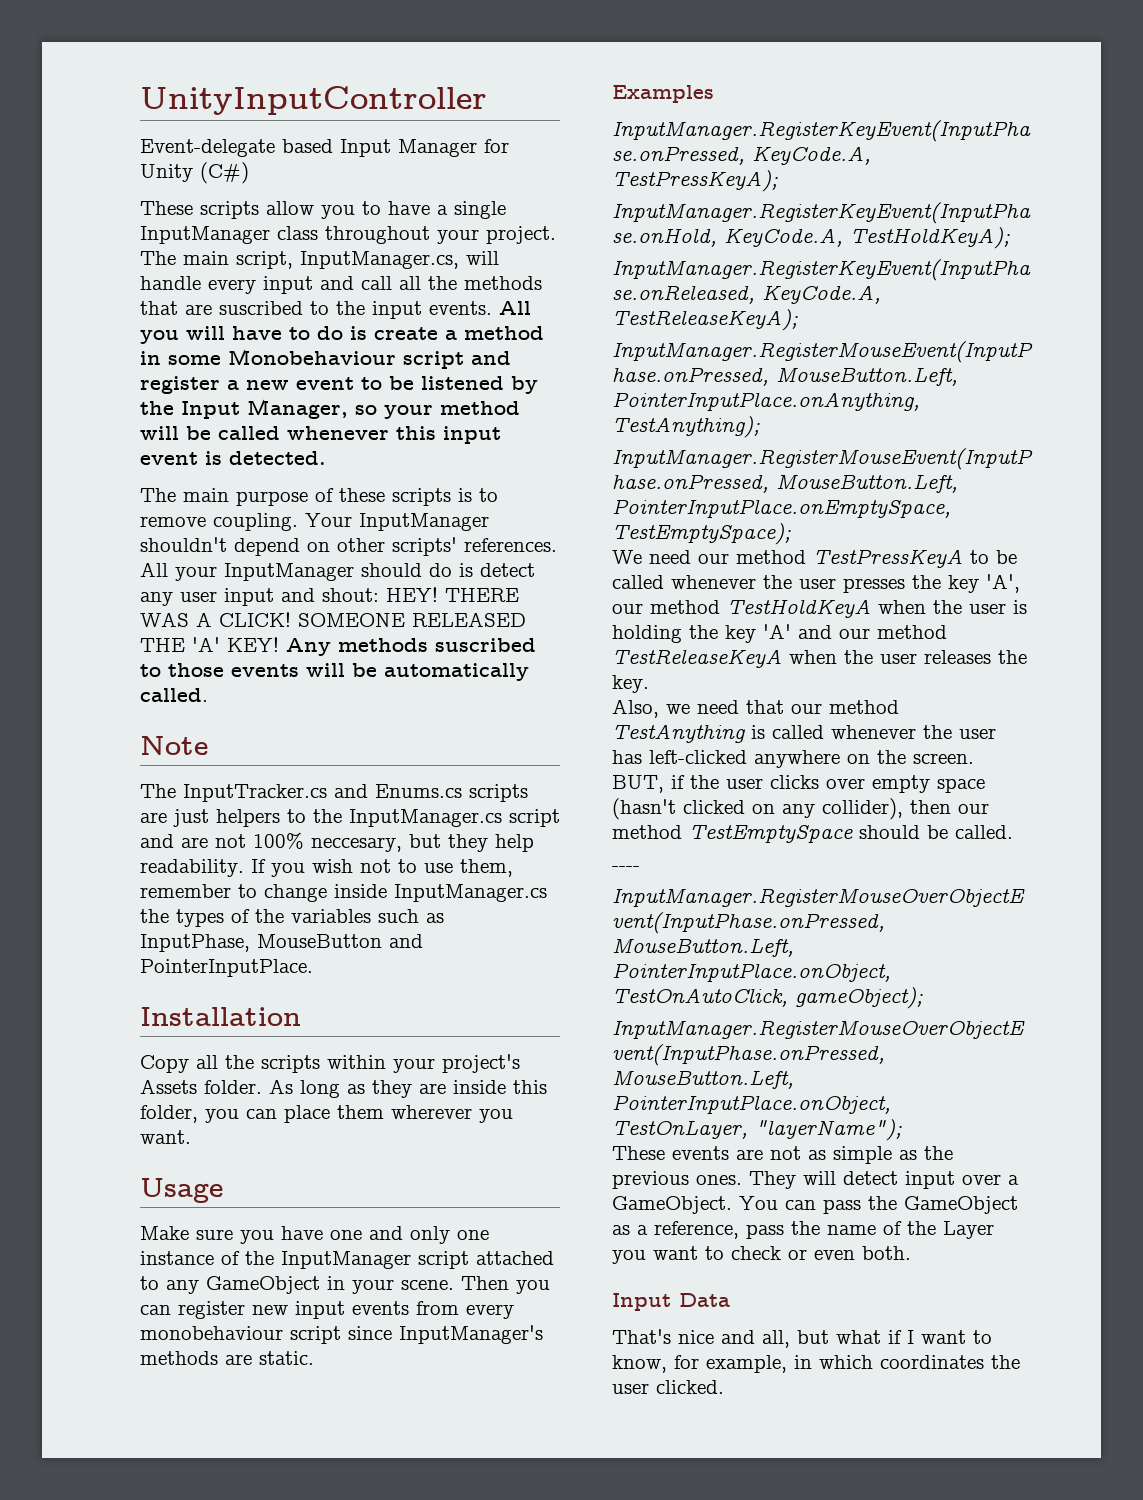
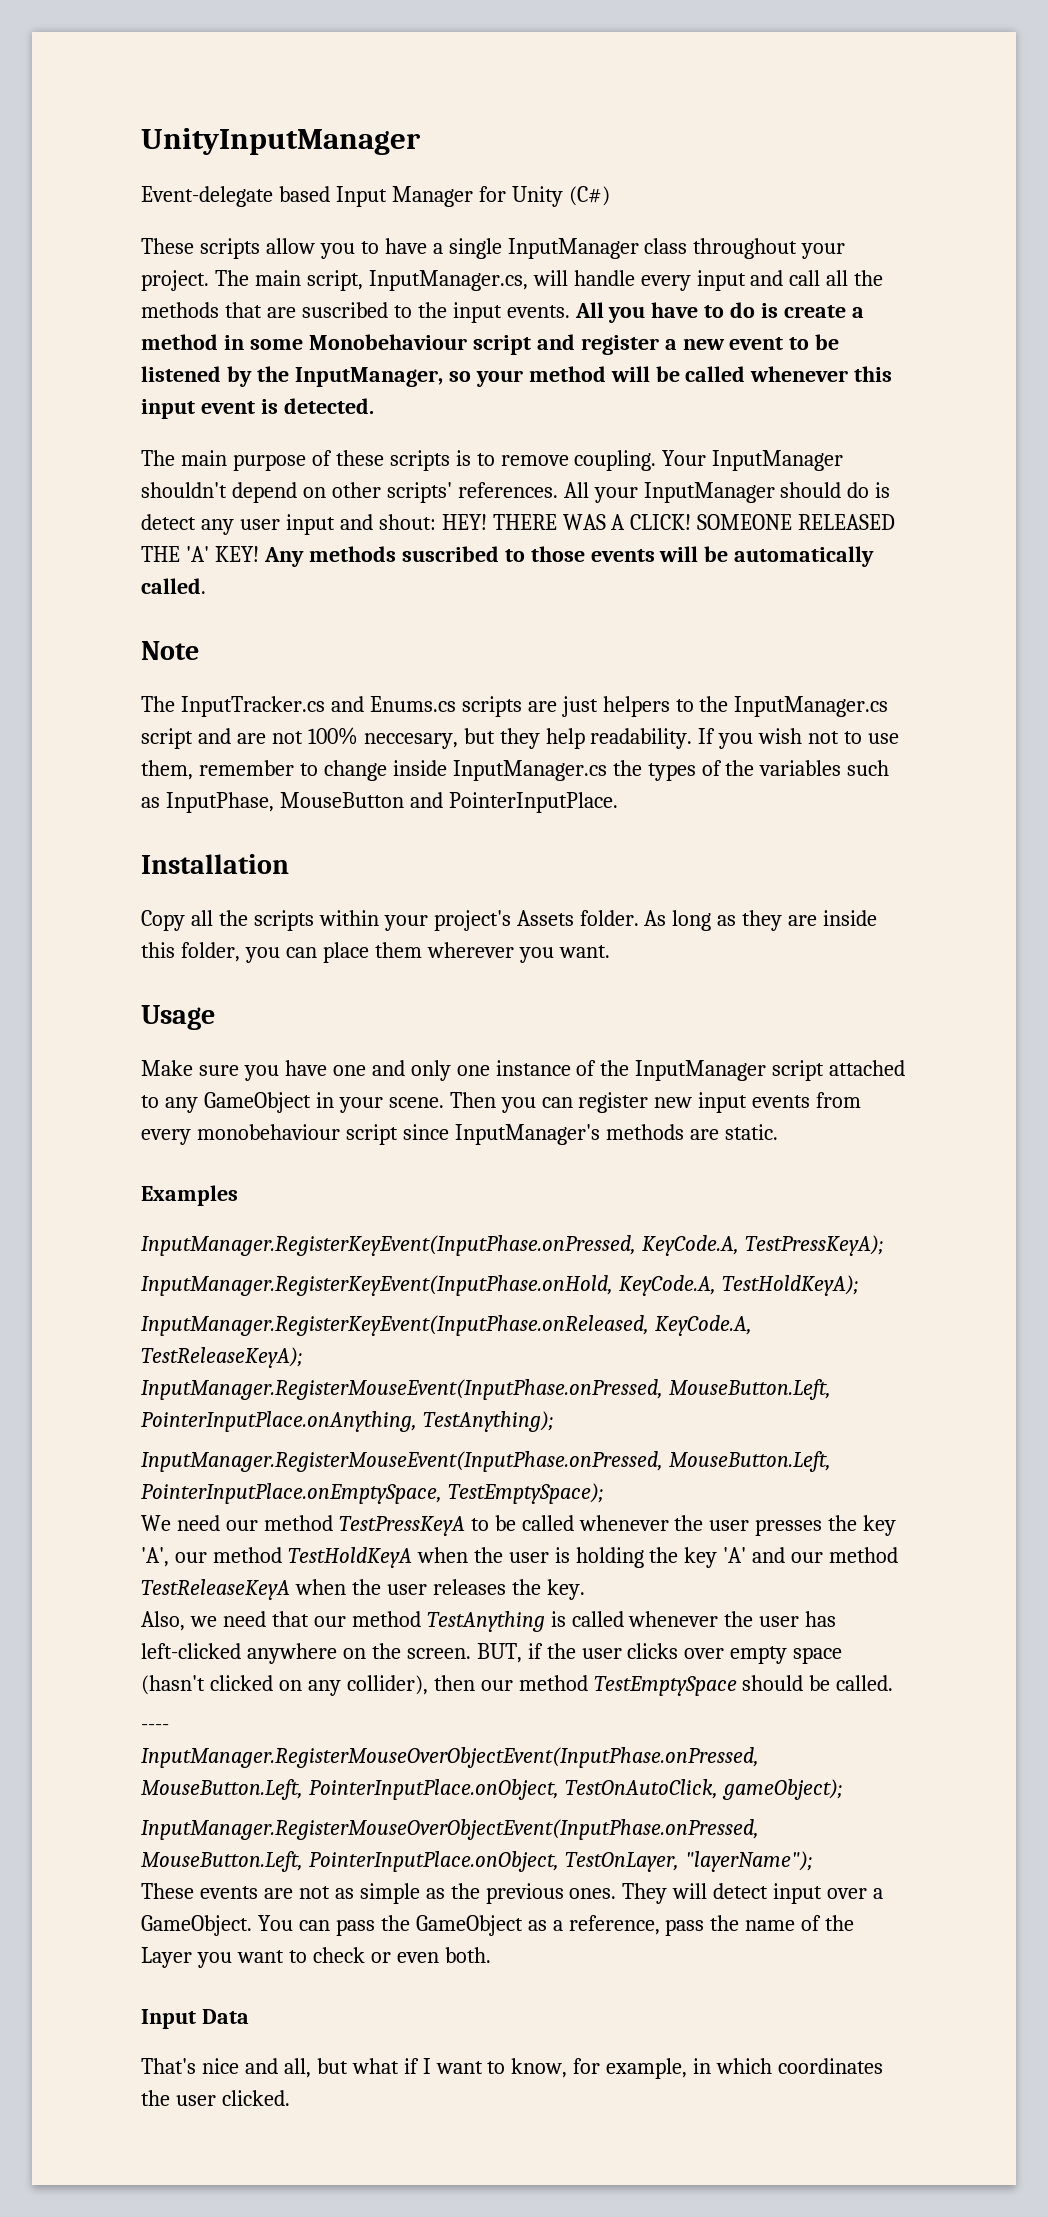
[140,86,487,115] UnityInputController -> [141,128,421,155] UnityInputManager
[186,326,225,340] will -> (646, 314) none
[181,399,348,419] Input Manager, -> [294,367,443,387] InputManager,

